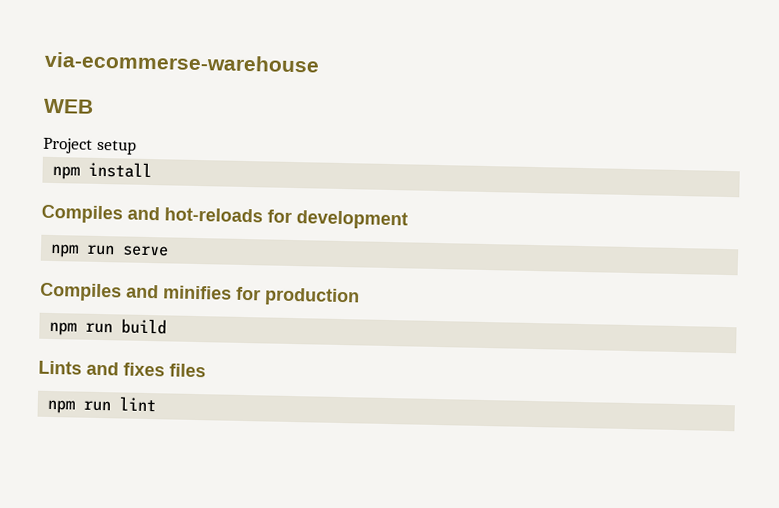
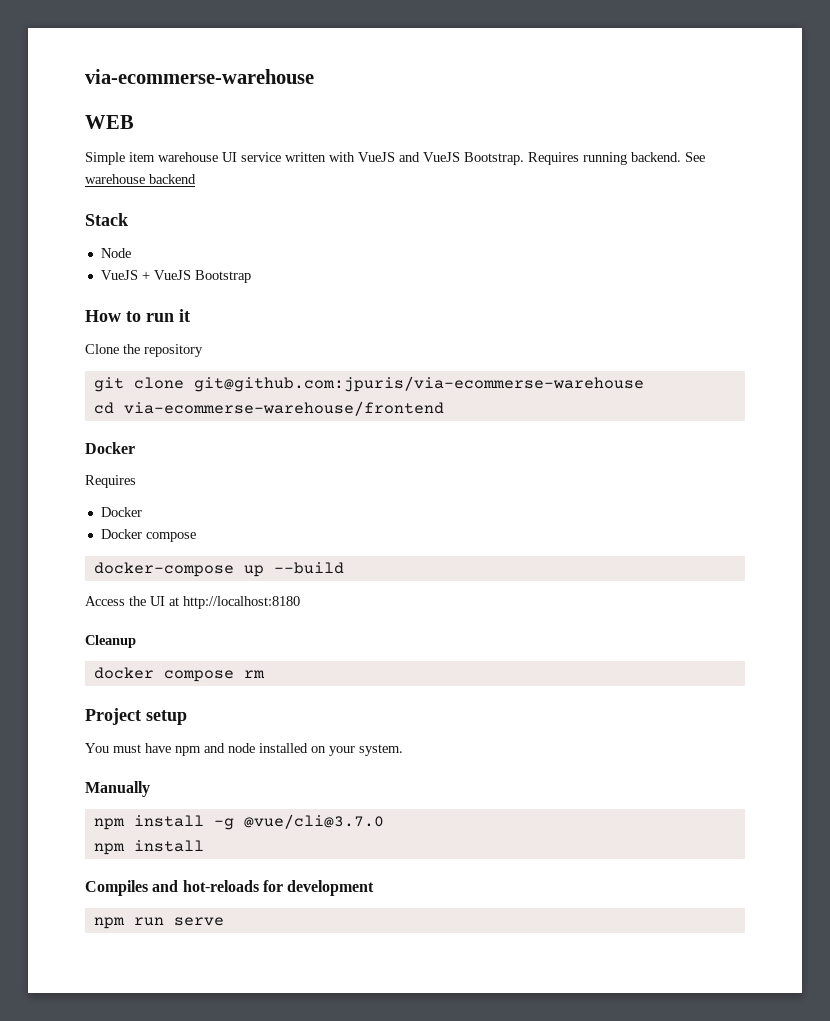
[43,137,137,155] Project setup -> [85,152,705,165] [85,174,196,184] [85,213,128,226] [100,248,131,258] [100,270,251,283] [85,309,190,322] [85,344,203,357] [93,376,644,392] [93,401,444,416] [85,442,135,454] [85,475,136,488] [100,507,142,517] [100,529,196,542] [93,562,344,577] [85,596,300,609] [85,635,136,648] [93,667,265,682] [85,708,187,725] [85,743,403,756] [85,781,150,797] [93,814,384,830] Simple item warehouse UI service written with VueJS and VueJS Bootstrap. Requires running backend. See warehouse backend // Stack // Node // VueJS + VueJS Bootstrap // How to run it // Clone the repository // git clone git@github.com:jpuris/via-ecommerse-warehouse // cd via-ecommerse-warehouse/frontend // Docker // Requires // Docker // Docker compose // docker-compose up --build // Access the UI at http://localhost:8180 // Cleanup // docker compose rm // Project setup // You must have npm and node installed on your system. // Manually // npm install -g @vue/cli@3.7.0
[39,282,360,307] [49,318,168,336] [38,360,206,378] [47,396,157,414] // Compiles and minifies for production // npm run build // Lints and fixes files // npm run lint -> (224, 921) none

